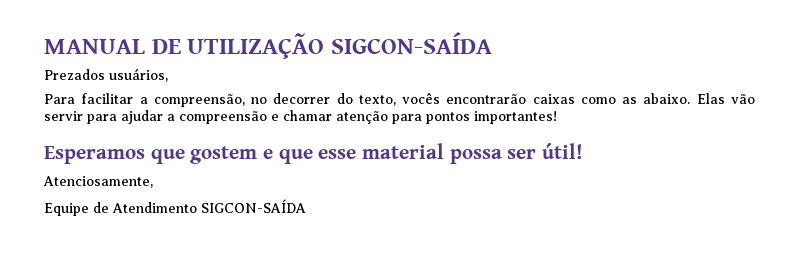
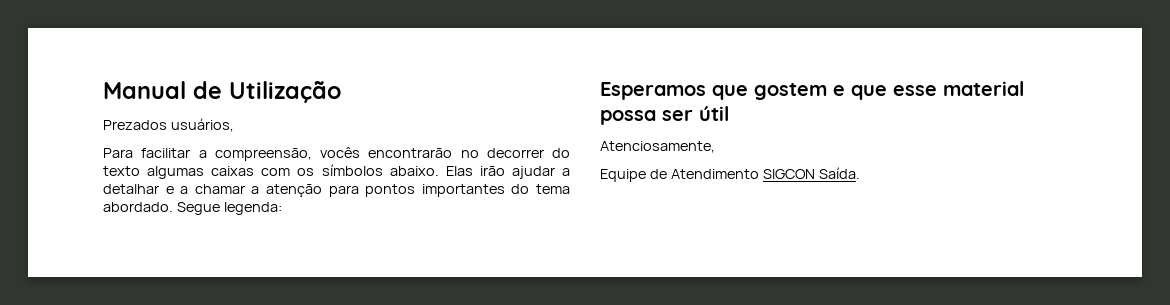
[44,32,492,59] MANUAL DE UTILIZAÇÃO SIGCON-SAÍDA -> [103,81,341,103] Manual de Utilização
(245, 100) none -> [320,147,453,158] vocês encontrarão
[358,92,755,106] [44,110,557,124] texto, vocês encontrarão caixas como as abaixo. Elas vão servir para ajudar a compreensão e chamar atenção para pontos importantes! -> [103,164,571,179] [103,184,570,197] [103,202,282,215] texto algumas caixas com os símbolos abaixo. Elas irão ajudar a detalhar e a chamar a atenção para pontos importantes do tema abordado. Segue legenda:
[542,143,584,159] útil! -> [699,106,729,121] útil
[201,199,306,213] SIGCON-SAÍDA -> [762,167,860,179] SIGCON Saída.

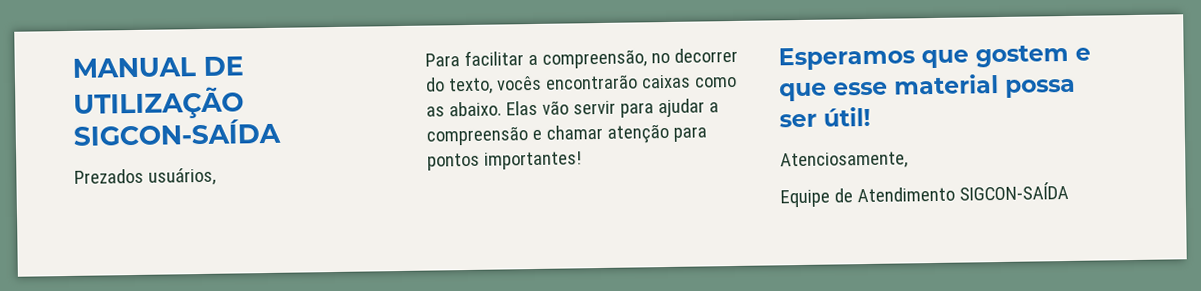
[103,81,341,103] Manual de Utilização -> [72,56,244,78] [73,86,244,120] [73,118,281,146] MANUAL DE UTILIZAÇÃO SIGCON-SAÍDA
[320,147,453,158] vocês encontrarão -> (647, 59) none
[103,164,571,179] [103,184,570,197] [103,202,282,215] texto algumas caixas com os símbolos abaixo. Elas irão ajudar a detalhar e a chamar a atenção para pontos importantes do tema abordado. Segue legenda: -> [447,74,737,95] [426,98,719,118] [426,123,707,146] [427,151,582,171] texto, vocês encontrarão caixas como as abaixo. Elas vão servir para ajudar a compreensão e chamar atenção para pontos importantes!
[699,106,729,121] útil -> [823,106,871,127] útil!
[762,167,860,179] SIGCON Saída. -> [958,181,1069,201] SIGCON-SAÍDA

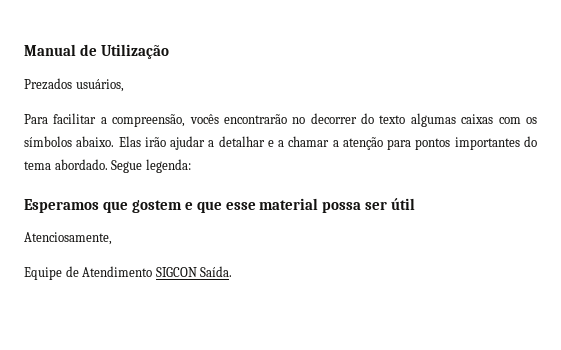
[72,56,244,78] [73,86,244,120] [73,118,281,146] MANUAL DE UTILIZAÇÃO SIGCON-SAÍDA -> [24,44,170,59] Manual de Utilização
(647, 59) none -> [189,114,287,124] vocês encontrarão
[447,74,737,95] [426,98,719,118] [426,123,707,146] [427,151,582,171] texto, vocês encontrarão caixas como as abaixo. Elas vão servir para ajudar a compreensão e chamar atenção para pontos importantes! -> [379,113,537,127] [24,136,537,150] [24,159,191,173] texto algumas caixas com os símbolos abaixo. Elas irão ajudar a detalhar e a chamar a atenção para pontos importantes do tema abordado. Segue legenda:
[823,106,871,127] útil! -> [391,198,416,210] útil
[958,181,1069,201] SIGCON-SAÍDA -> [155,266,233,277] SIGCON Saída.

